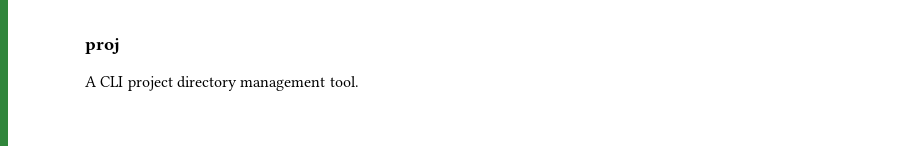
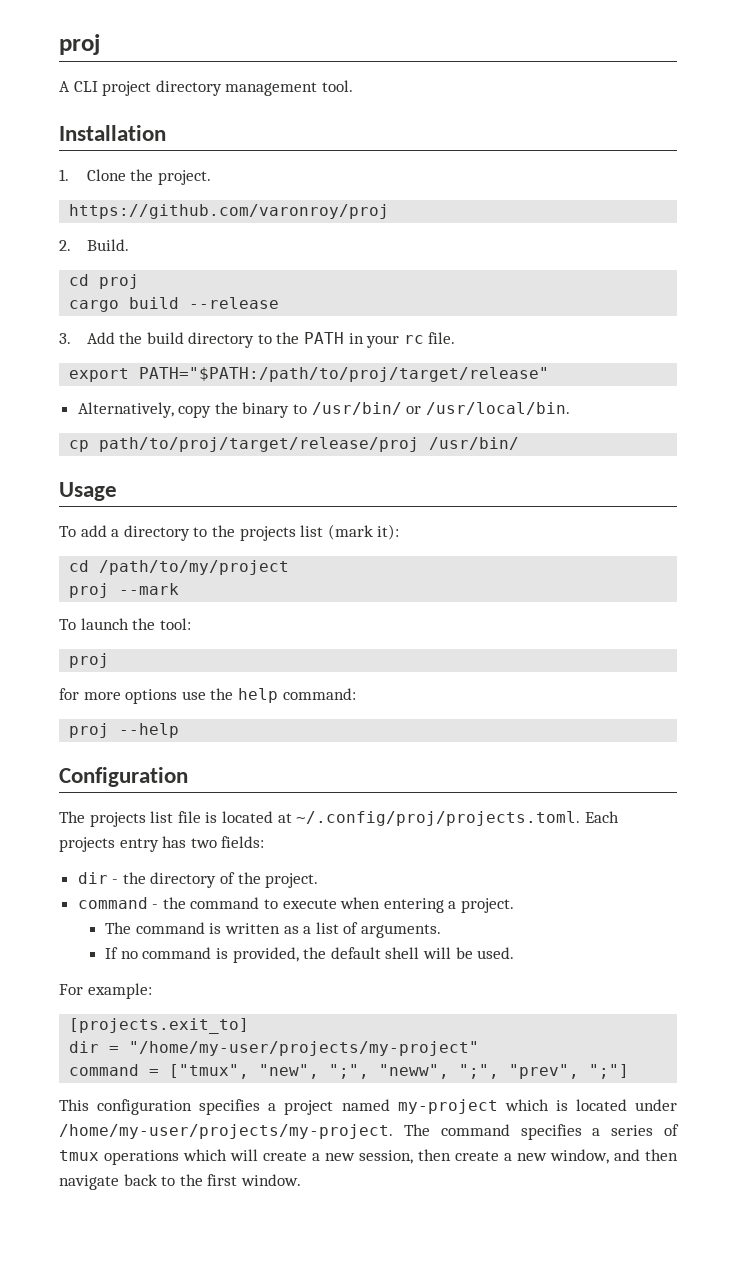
(359, 81) none -> [59,125,166,141] [59,169,211,185] [69,204,390,219] [59,239,129,251] [69,274,140,289] [69,297,280,312] [59,332,456,348] [69,367,550,382] [77,402,570,418] [69,437,520,452] [59,482,117,501] [59,524,400,541] [69,560,290,575] [69,583,180,598] [59,618,191,630] [69,653,110,668] [59,688,356,704] [69,723,180,738] [59,767,188,787] [59,811,619,827] [59,836,265,852] [77,872,319,888] [77,897,515,913] [105,922,441,938] [105,947,515,963] [59,983,152,999] [69,1018,250,1034] [69,1041,480,1056] [69,1064,630,1079] [59,1099,678,1115] [59,1124,680,1140] [59,1149,678,1165] [59,1174,301,1190] // Installation // 1. Clone the project. // https://github.com/varonroy/proj // 2. Build. // cd proj // cargo build --release // 3. Add the build directory to the PATH in your rc file. // export PATH="$PATH:/path/to/proj/target/release" // Alternatively, copy the binary to /usr/bin/ or /usr/local/bin. // cp path/to/proj/target/release/proj /usr/bin/ // Usage // To add a directory to the projects list (mark it): // cd /path/to/my/project // proj --mark // To launch the tool: // proj // for more options use the help command: // proj --help // Configuration // The projects list file is located at ~/.config/proj/projects.toml. Each projects entry has two fields: // dir - the directory of the project. // command - the command to execute when entering a project. // The command is written as a list of arguments. // If no command is provided, the default shell will be used. // For example: // [projects.exit_to] // dir = "/home/my-user/projects/my-project" // command = ["tmux", "new", ";", "neww", ";", "prev", ";"] // This configuration specifies a project named my-project which is located under /home/my-user/projects/my-project. The command specifies a series of tmux operations which will create a new session, then create a new window, and then navigate back to the first window.

